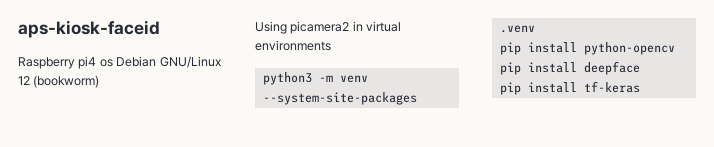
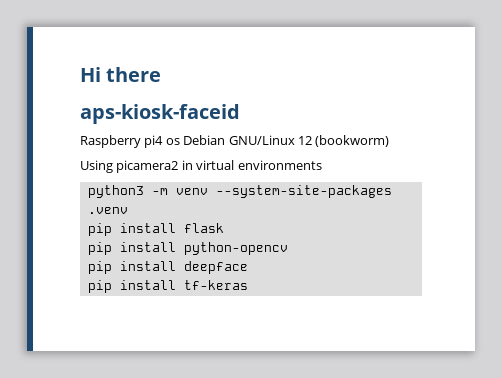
(18, 29) none -> [80,67,162,82] Hi there //
(535, 29) none -> [87,223,224,236] // pip install flask

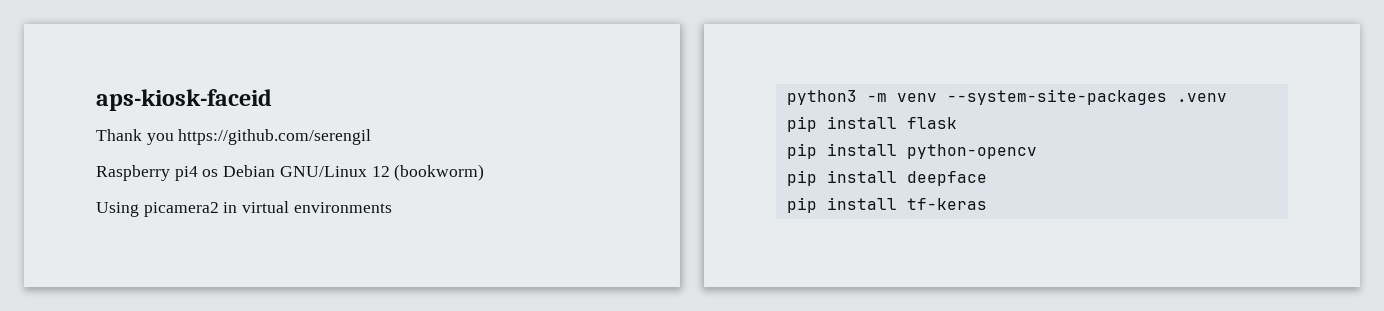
[80,67,162,82] [80,104,240,124] Hi there // aps-kiosk-faceid -> [96,89,272,111] [96,129,372,145] aps-kiosk-faceid // Thank you https://github.com/serengil

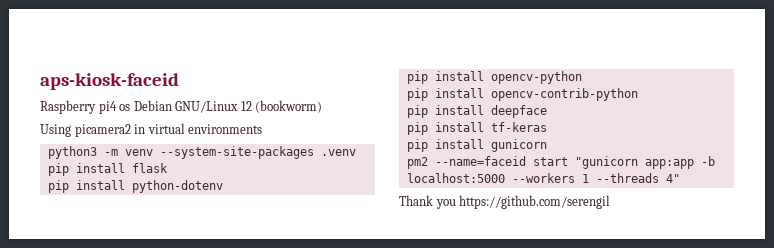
[96,129,372,145] // Thank you https://github.com/serengil -> (179, 81) none
[906,144,1037,159] python-opencv -> [131,180,223,193] [406,71,582,84] [406,88,638,101] python-dotenv // pip install opencv-python // pip install opencv-contrib-python
(987, 204) none -> [406,139,547,152] [406,156,715,169] [406,173,680,183] [399,195,611,209] // pip install gunicorn // pm2 --name=faceid start "gunicorn app:app -b localhost:5000 --workers 1 --threads 4" // Thank you https://github.com/serengil

